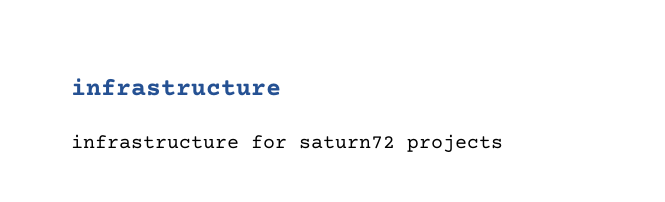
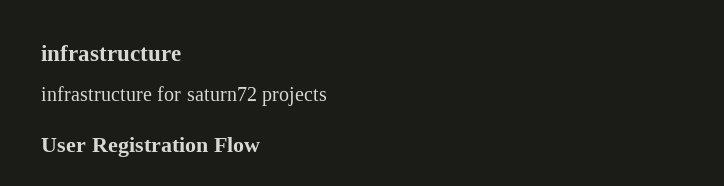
(503, 143) none -> [41,137,260,157] // User Registration Flow

